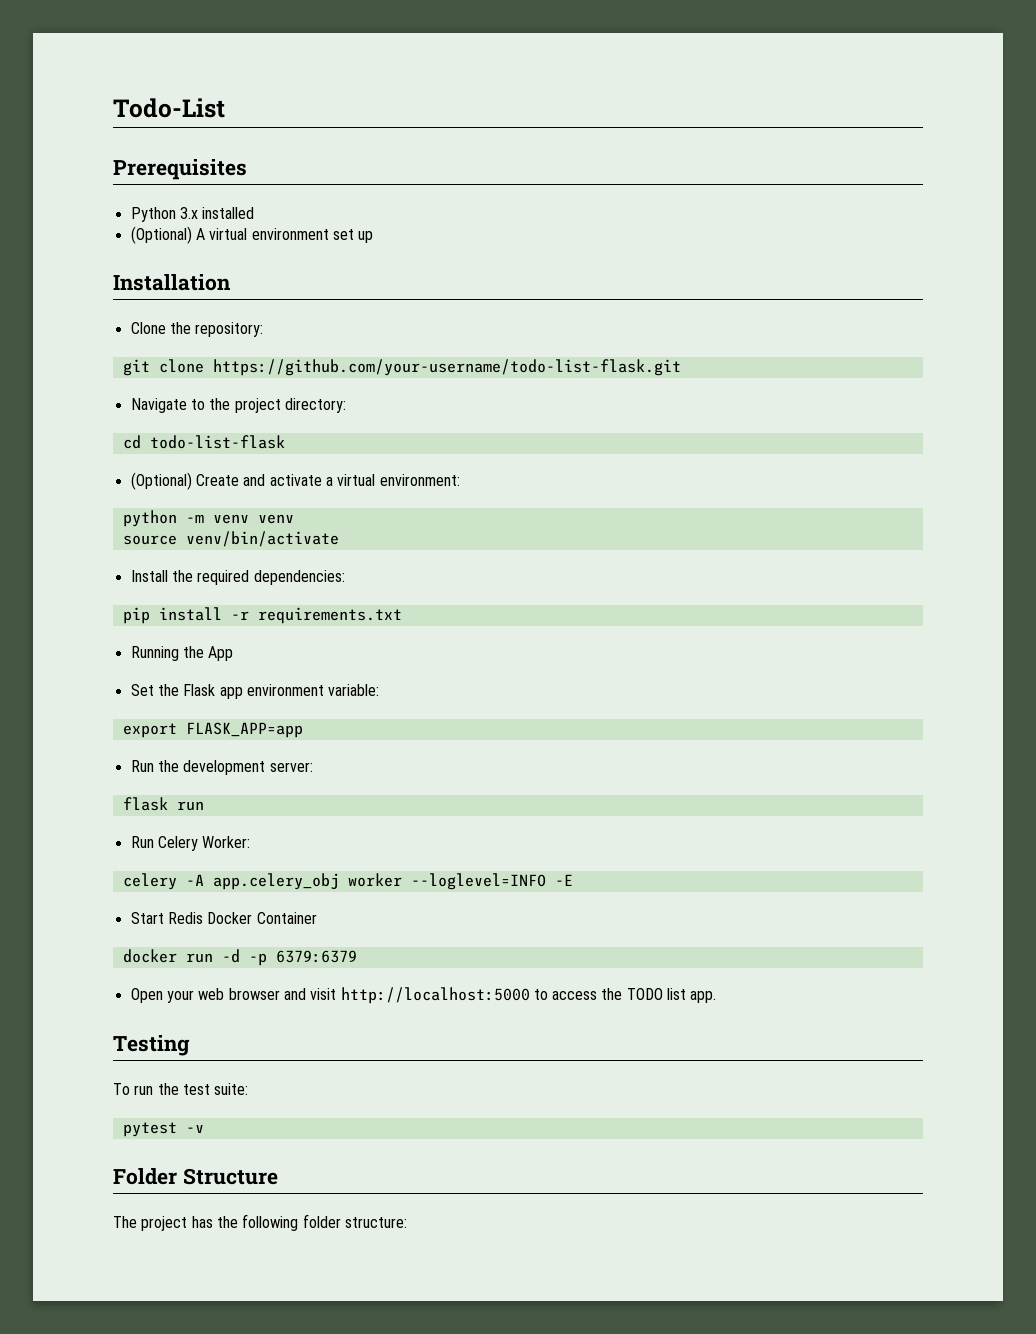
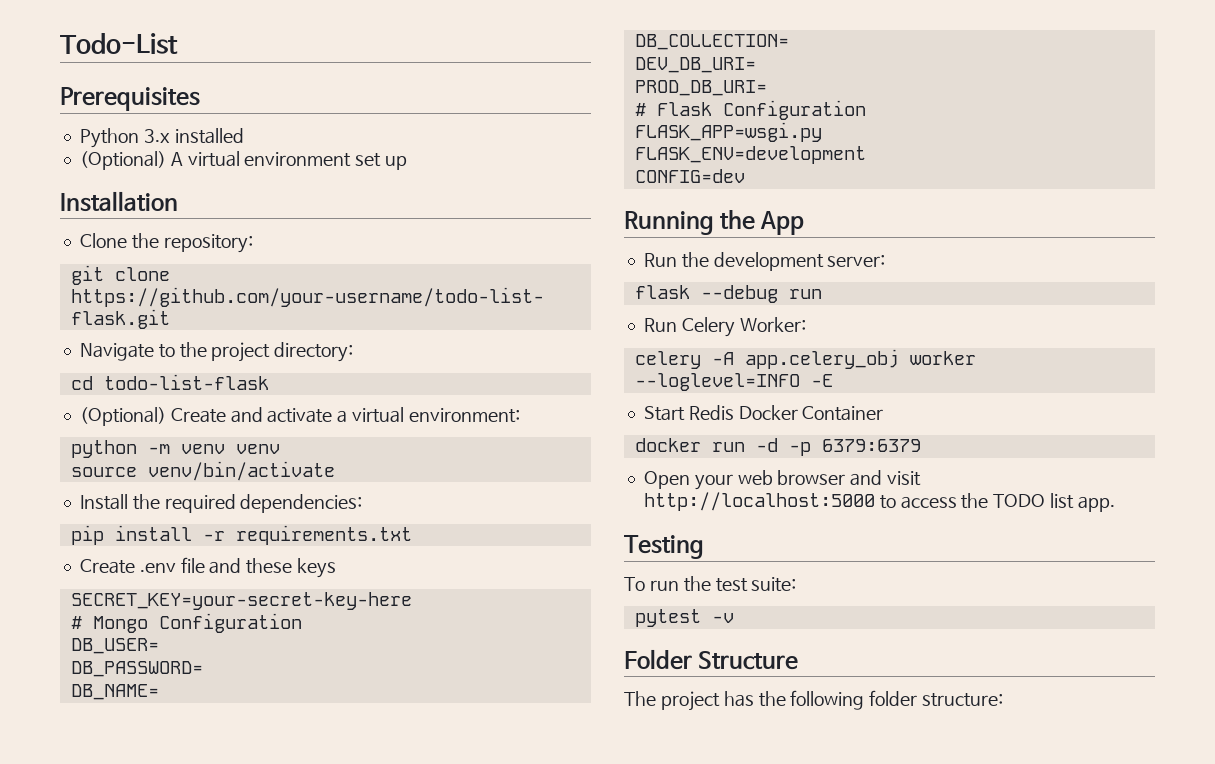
[130,646,234,661] [130,684,380,699] [122,722,303,738] Running the App // Set the Flask app environment variable: // export FLASK_APP=app -> [79,557,337,578] [70,592,412,610] [70,613,302,633] [70,638,159,654] [70,661,203,677] [70,684,159,700] [634,34,789,50] [634,57,756,73] [634,80,767,96] [634,100,866,120] [634,122,822,142] [634,146,866,164] [634,169,745,183] [624,210,805,235] Create .env file and these keys // SECRET_KEY=your-secret-key-here // # Mongo Configuration // DB_USER= // DB_PASSWORD= // DB_NAME= // DB_COLLECTION= // DEV_DB_URI= // PROD_DB_URI= // # Flask Configuration // FLASK_APP=wsgi.py // FLASK_ENV=development // CONFIG=dev // Running the App
(168, 804) none -> [700,285,778,303] --debug

